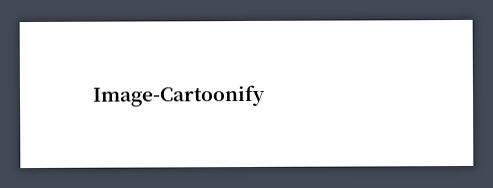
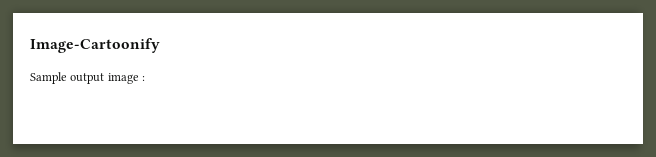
(266, 95) none -> [30,72,146,84] // Sample output image :

